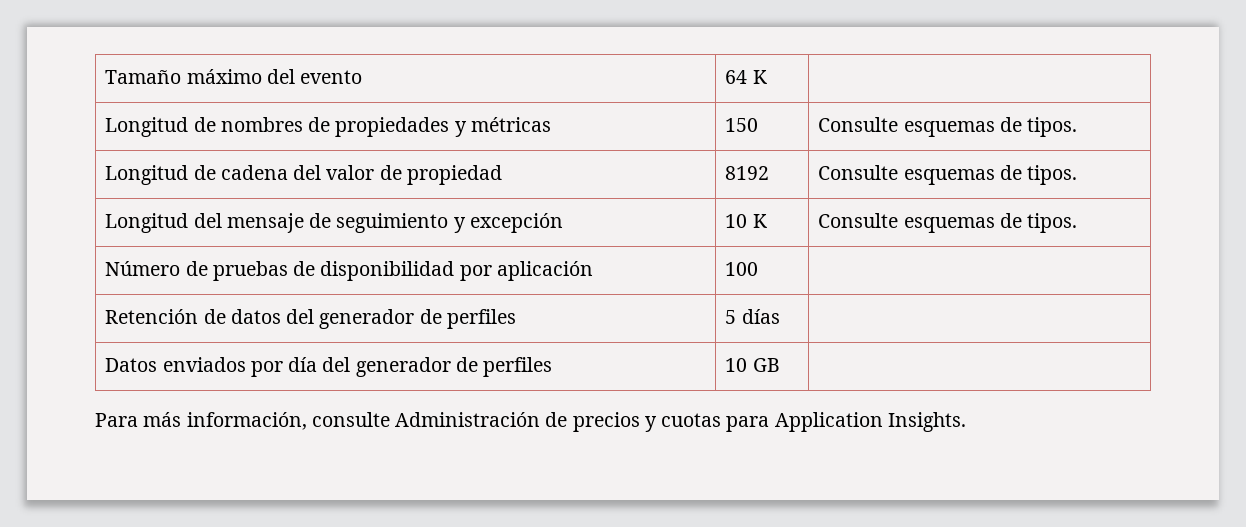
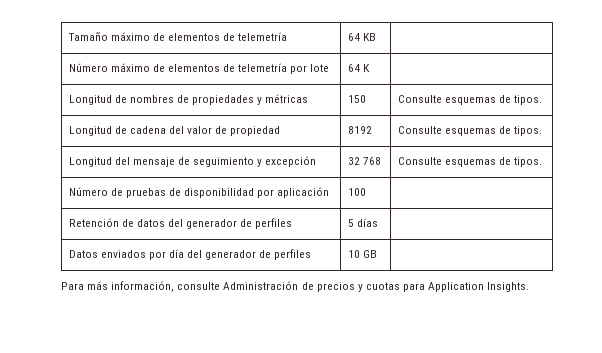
[266,69,363,84] del evento -> [152,32,288,41] [347,33,376,41] [68,63,330,74] de elementos de telemetría | 64 KB | // Número máximo de elementos de telemetría por lote
[725,214,767,228] 10 K -> [347,157,381,165] 32 768

